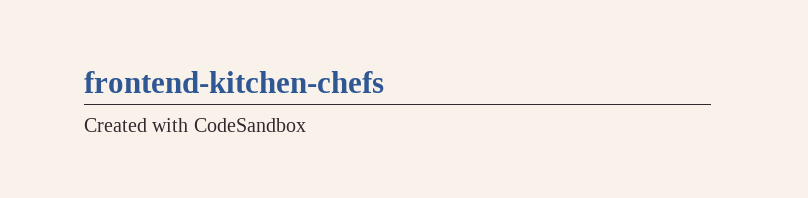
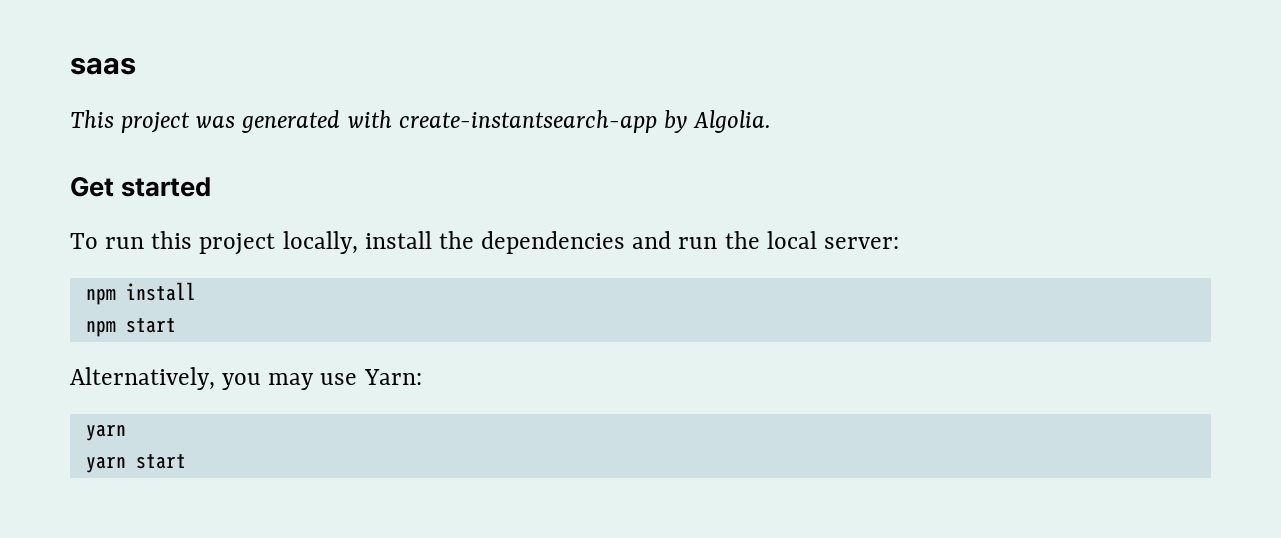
[84,71,384,93] [84,118,306,132] frontend-kitchen-chefs // Created with CodeSandbox -> [70,57,136,75] [70,110,772,133] [70,177,212,197] [70,231,899,255] [85,282,196,305] [85,318,176,337] [70,367,422,390] [85,424,126,441] [85,454,186,473] saas // This project was generated with create-instantsearch-app by Algolia. // Get started // To run this project locally, install the dependencies and run the local server: // npm install // npm start // Alternatively, you may use Yarn: // yarn // yarn start

